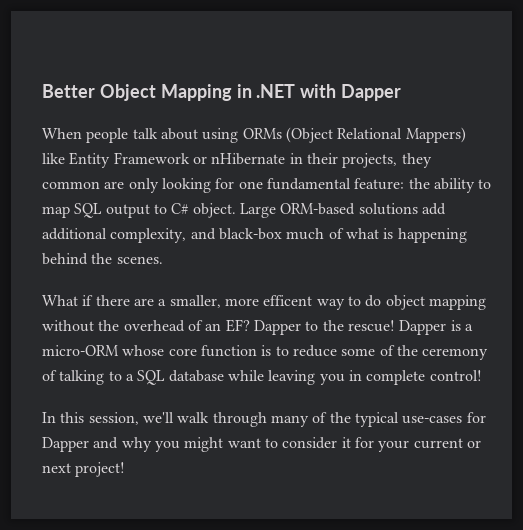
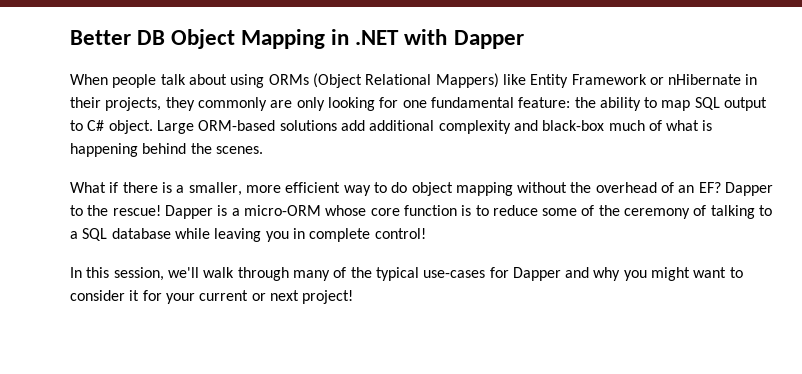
(95, 91) none -> [137,30,166,45] DB
[42,181,100,189] common -> [197,97,267,111] commonly
[110,228,187,243] complexity, -> [438,120,511,134] complexity
[133,298,154,306] are -> [161,182,172,193] is
[263,295,313,306] efficent -> [285,182,341,193] efficient

